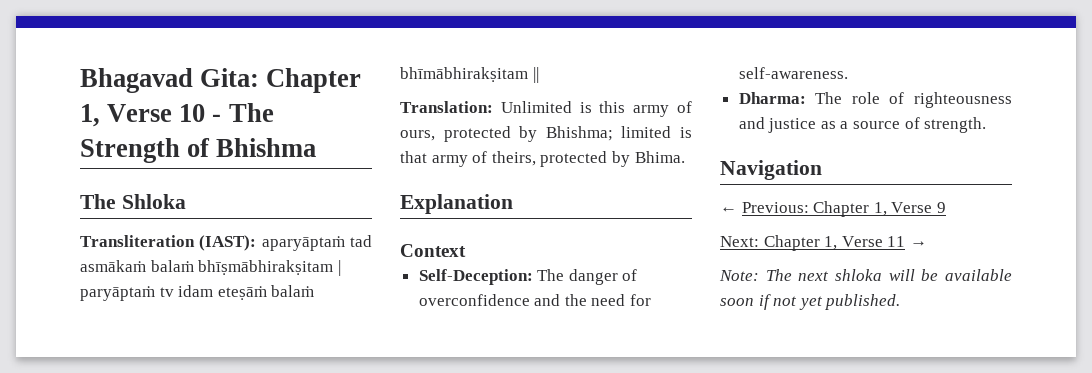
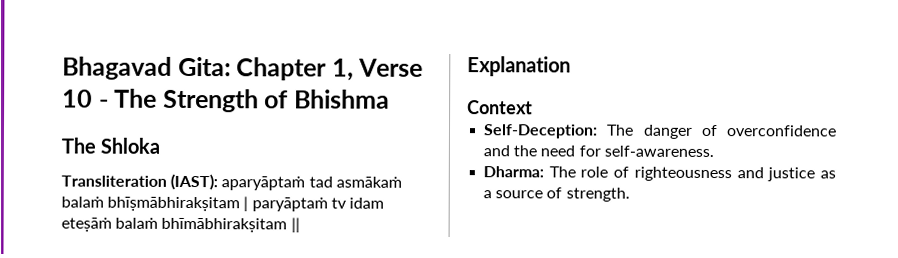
[400,101,692,117] [400,126,692,142] [400,151,685,167] // Translation: Unlimited is this army of ours, protected by Bhishma; limited is that army of theirs, protected by Bhima. -> (300, 225) none
[720,160,822,180] [720,201,946,217] [720,235,927,251] [719,269,1012,281] [720,294,901,310] // Navigation // ← Previous: Chapter 1, Verse 9 // Next: Chapter 1, Verse 11 → // Note: The next shloka will be available soon if not yet published. -> (630, 194) none

